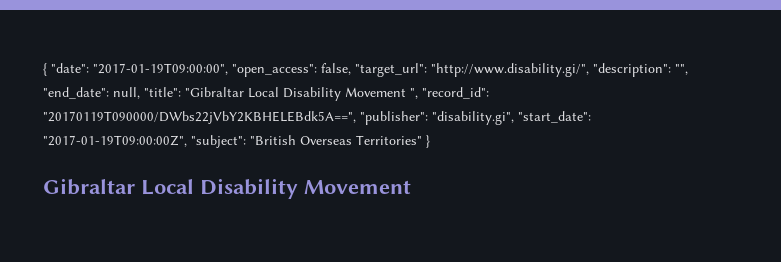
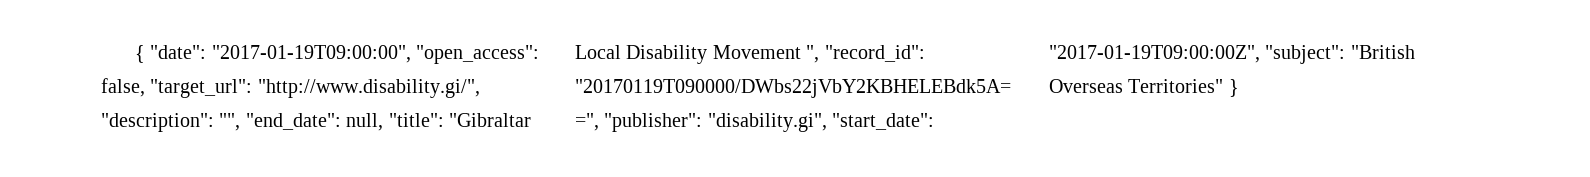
[43,178,411,199] // Gibraltar Local Disability Movement -> (1239, 88) none

